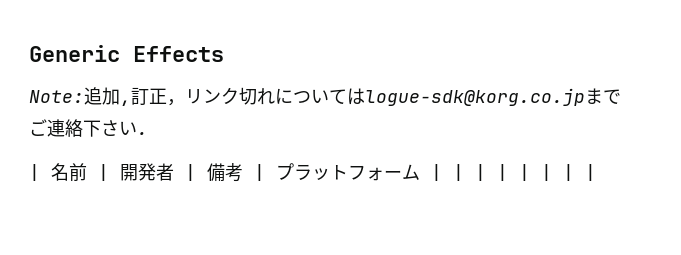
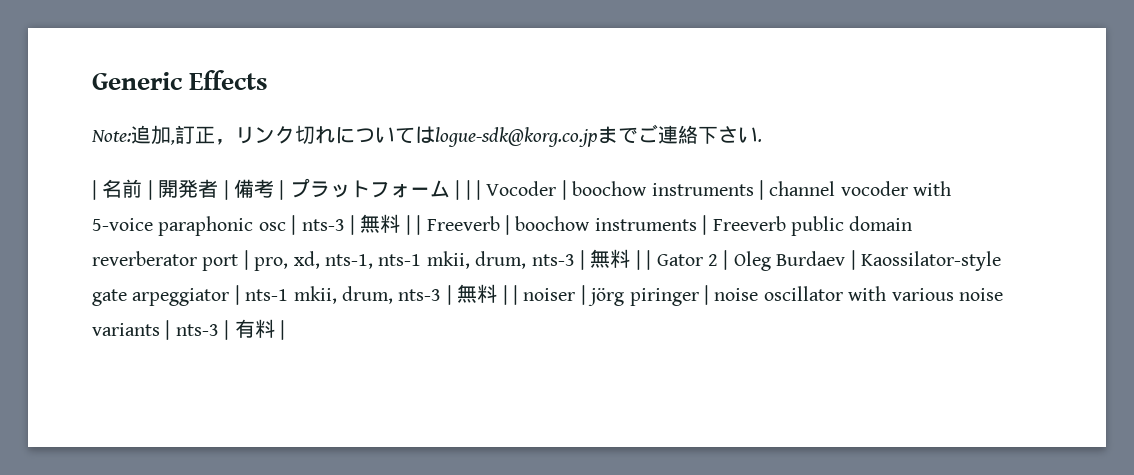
[497,164,574,181] | | | | -> [486,180,952,200] [92,214,913,236] [92,249,1001,271] [92,284,1003,306] [92,319,275,340] Vocoder | boochow instruments | channel vocoder with 5-voice paraphonic osc | nts-3 | 無料 | | Freeverb | boochow instruments | Freeverb public domain reverberator port | pro, xd, nts-1, nts-1 mkii, drum, nts-3 | 無料 | | Gator 2 | Oleg Burdaev | Kaossilator-style gate arpeggiator | nts-1 mkii, drum, nts-3 | 無料 | | noiser | jörg piringer | noise oscillator with various noise variants | nts-3 | 有料

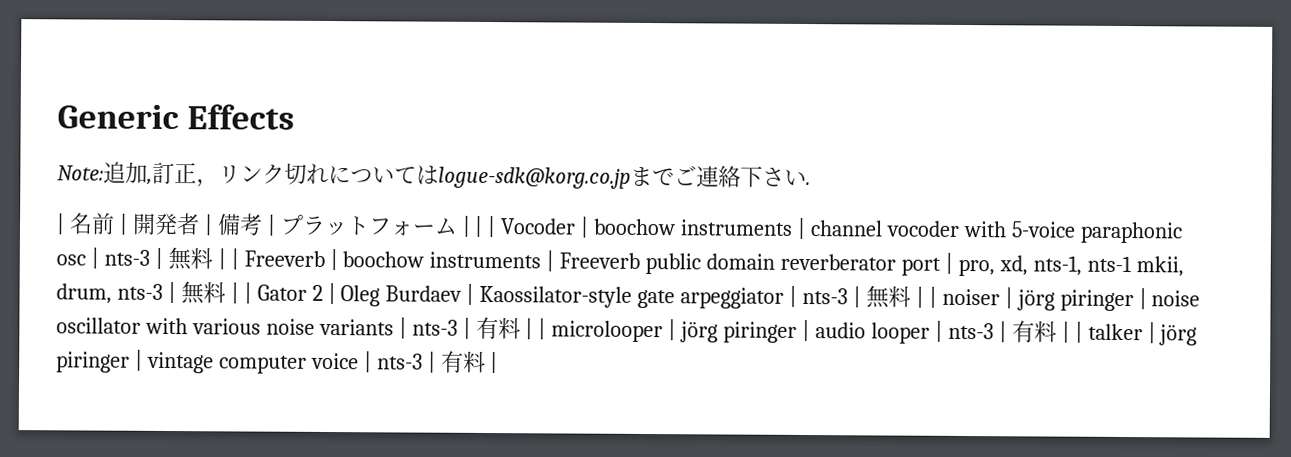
[245,286,393,304] nts-1 mkii, drum, -> (798, 296) none
(285, 330) none -> [538,318,1198,346] [56,349,499,374] | microlooper | jörg piringer | audio looper | nts-3 | 有料 | | talker | jörg piringer | vintage computer voice | nts-3 | 有料 |

